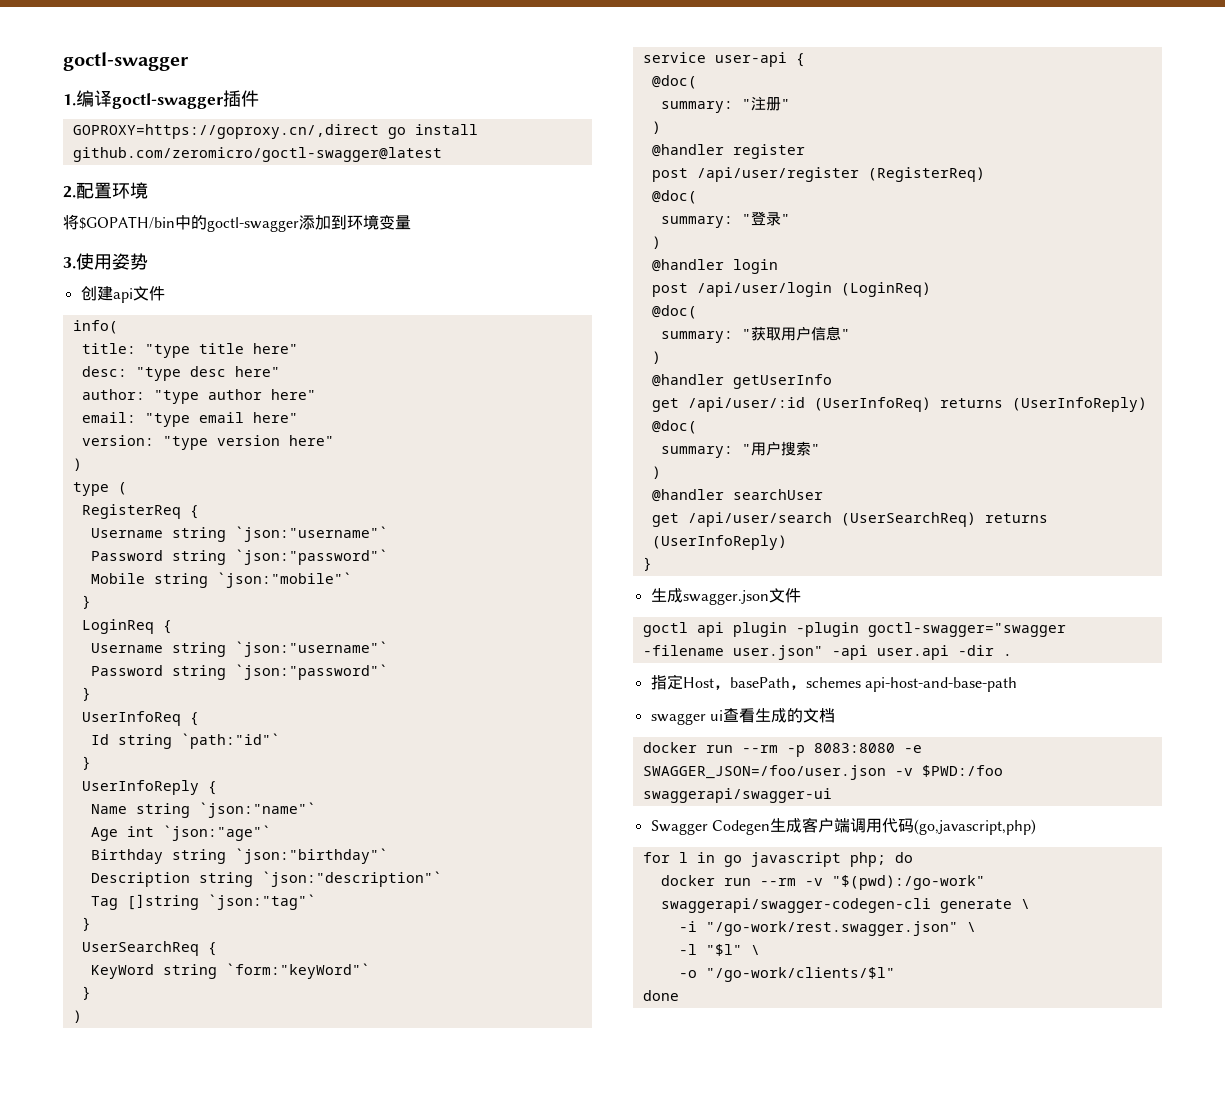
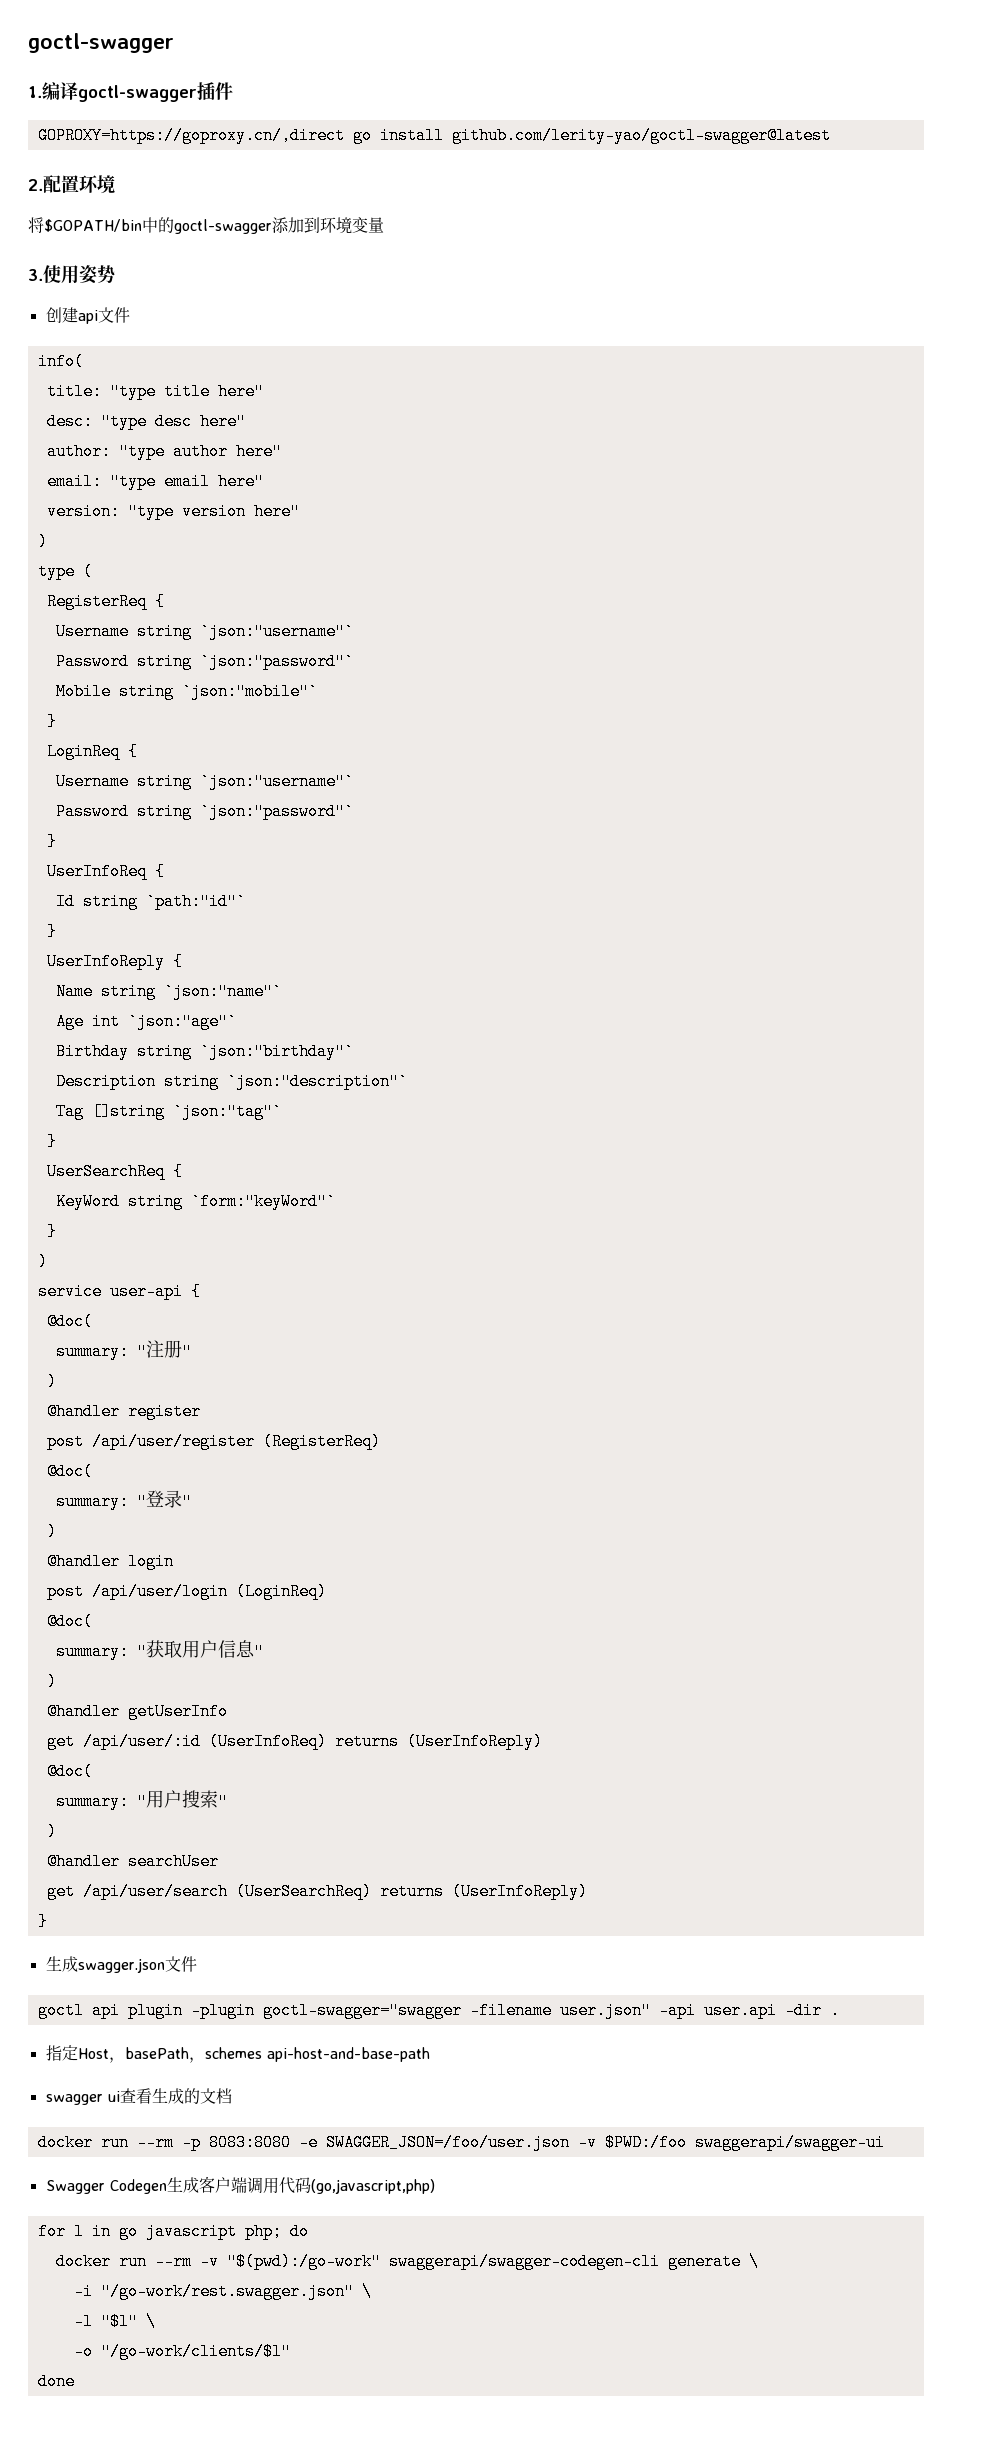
[72,147,442,162] github.com/zeromicro/goctl-swagger@latest -> [451,127,831,144] github.com/lerity-yao/goctl-swagger@latest

